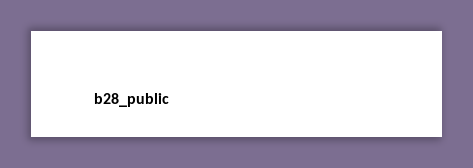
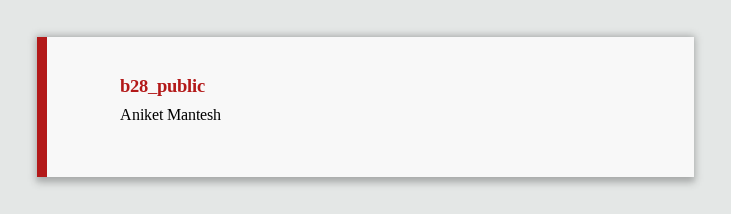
(169, 100) none -> [120,109,222,120] // Aniket Mantesh

